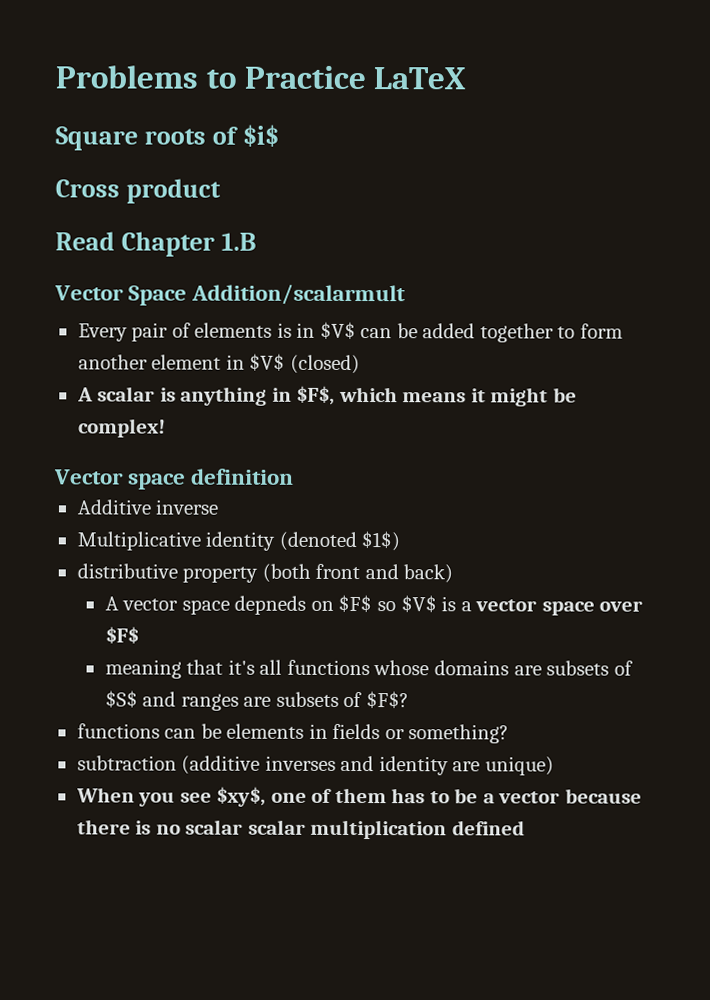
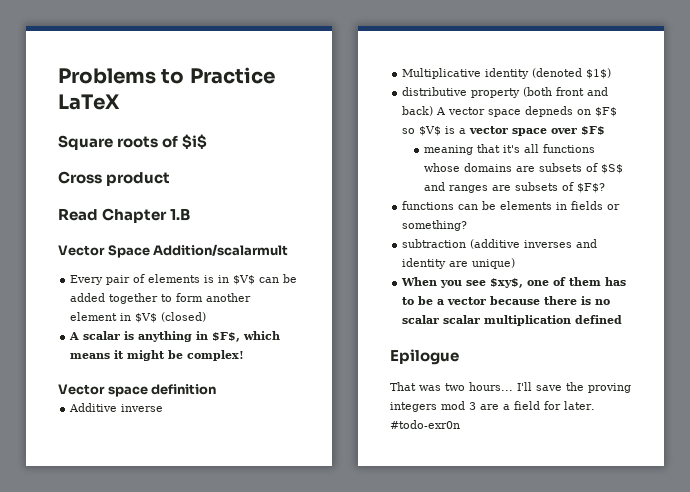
(454, 574) // -> (434, 111) none
(525, 828) none -> [390,349,459,365] [390,382,631,393] [390,401,595,412] [390,420,460,429] // Epilogue // That was two hours... I'll save the proving integers mod 3 are a field for later. #todo-exr0n

